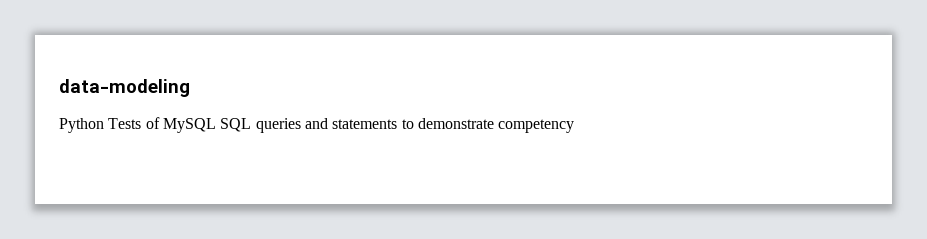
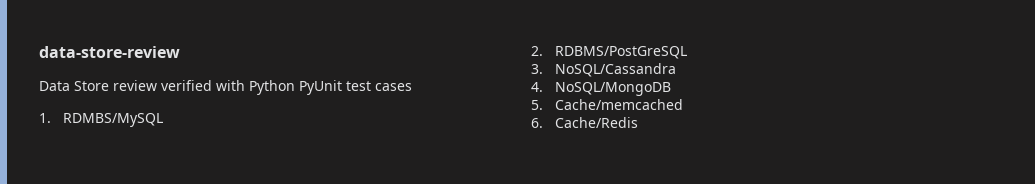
[59,79,190,97] [59,117,575,133] data-modeling // Python Tests of MySQL SQL queries and statements to demonstrate competency -> [39,46,180,58] [39,80,412,95] [39,113,163,127] [531,46,687,59] [531,63,676,77] [531,82,671,96] [531,99,683,110] [531,117,638,128] data-store-review // Data Store review verified with Python PyUnit test cases // 1. RDMBS/MySQL // 2. RDBMS/PostGreSQL // 3. NoSQL/Cassandra // 4. NoSQL/MongoDB // 5. Cache/memcached // 6. Cache/Redis

